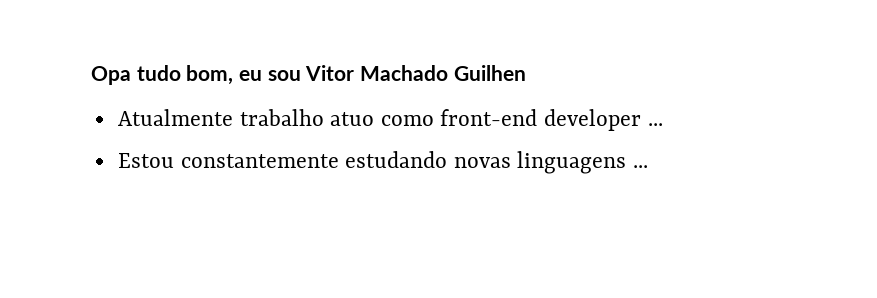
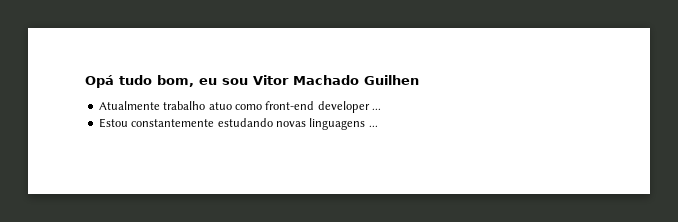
[91,66,131,85] Opa -> [85,75,114,88] Opá

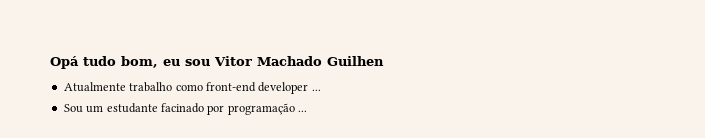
[208,102,232,110] atuo -> (173, 87) none
[98,118,366,130] Estou constantemente estudando novas linguagens -> [63,103,295,115] Sou um estudante facinado por programação

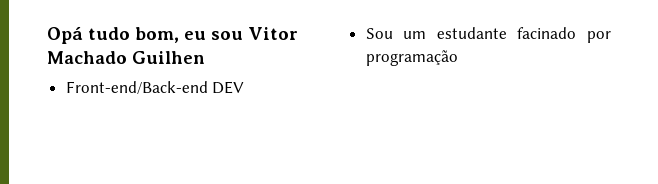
[63,82,321,94] Atualmente trabalho como front-end developer ... -> [65,81,245,94] Front-end/Back-end DEV
[298,110,307,112] ... -> (458, 58) none

